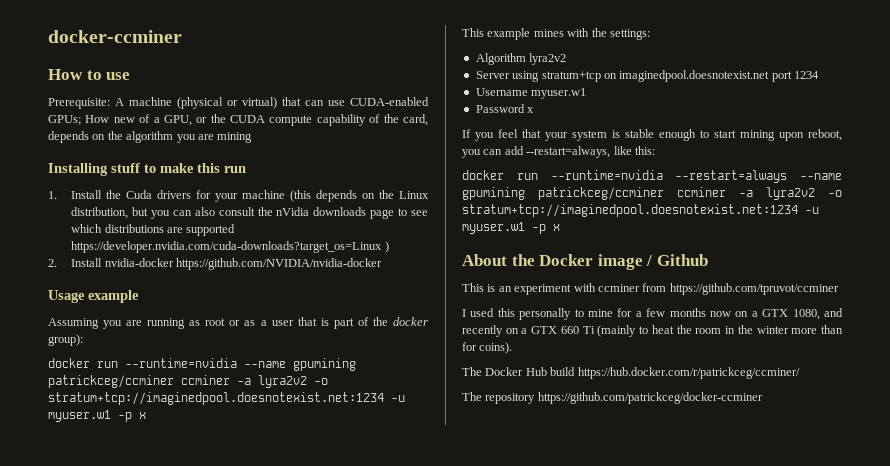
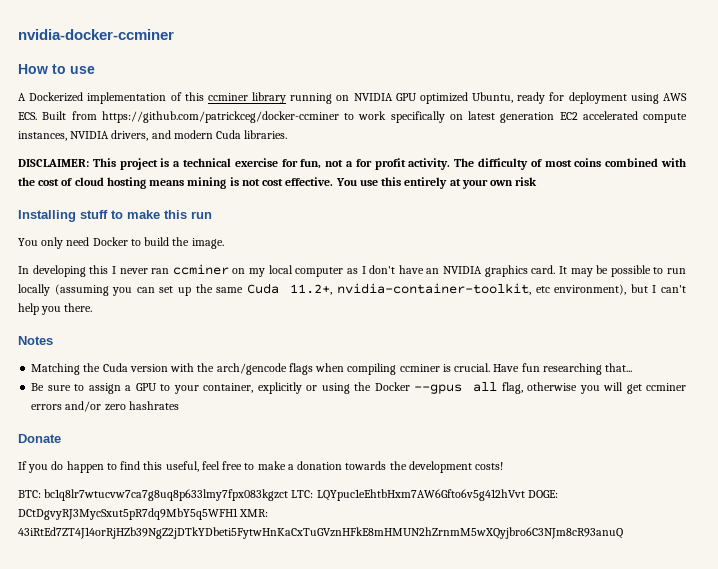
[48,30,182,43] docker-ccminer -> [18,29,174,40] nvidia-docker-ccminer
[48,97,429,109] [48,114,428,126] [48,131,253,143] Prerequisite: A machine (physical or virtual) that can use CUDA-enabled GPUs; How new of a GPU, or the CUDA compute capability of the card, depends on the algorithm you are mining -> [18,92,687,104] [18,111,687,123] [18,130,288,141] [18,158,686,170] [18,177,538,189] A Dockerized implementation of this ccminer library running on NVIDIA GPU optimized Ubuntu, ready for deployment using AWS ECS. Built from https://github.com/patrickceg/docker-ccminer to work specifically on latest generation EC2 accelerated compute instances, NVIDIA drivers, and modern Cuda libraries. // DISCLAIMER: This project is a technical exercise for fun, not a for profit activity. The difficulty of most coins combined with the cost of cloud hosting means mining is not cost effective. You use this entirely at your own risk
[48,190,429,202] [71,207,429,219] [71,224,236,236] [71,241,389,253] [48,258,382,270] [48,290,139,303] [48,317,428,329] [48,334,83,346] [48,358,356,371] [48,375,328,388] [48,392,405,405] [48,410,146,422] [462,28,650,40] [475,53,567,65] [475,70,819,82] [475,88,587,99] [475,104,535,113] [462,129,842,141] [462,146,655,158] [462,170,842,183] [462,187,842,200] [462,204,819,217] [462,222,560,234] [462,254,708,270] [462,283,839,295] [462,308,843,320] [462,325,843,337] [462,342,513,354] [462,367,800,379] [462,392,763,404] 1. Install the Cuda drivers for your machine (this depends on the Linux distribution, but you can also consult the nVidia downloads page to see which distributions are supported https://developer.nvidia.com/cuda-downloads?target_os=Linux ) // 2. Install nvidia-docker https://github.com/NVIDIA/nvidia-docker // Usage example // Assuming you are running as root or as a user that is part of the docker group): // docker run --runtime=nvidia --name gpumining patrickceg/ccminer ccminer -a lyra2v2 -o stratum+tcp://imaginedpool.doesnotexist.net:1234 -u myuser.w1 -p x // This example mines with the settings: // Algorithm lyra2v2 // Server using stratum+tcp on imaginedpool.doesnotexist.net port 1234 // Username myuser.w1 // Password x // If you feel that your system is stable enough to start mining upon reboot, you can add --restart=always, like this: // docker run --runtime=nvidia --restart=always --name gpumining patrickceg/ccminer ccminer -a lyra2v2 -o stratum+tcp://imaginedpool.doesnotexist.net:1234 -u myuser.w1 -p x // About the Docker image / Github // This is an experiment with ccminer from https://github.com/tpruvot/ccminer // I used this personally to mine for a few months now on a GTX 1080, and recently on a GTX 660 Ti (mainly to heat the room in the winter more than for coins). // The Docker Hub build https://hub.docker.com/r/patrickceg/ccminer/ // The repository https://github.com/patrickceg/docker-ccminer -> [18,237,224,249] [18,264,686,277] [18,283,686,296] [18,303,93,315] [18,336,53,345] [31,363,633,375] [31,382,686,394] [31,401,179,412] [18,434,61,443] [18,461,504,473] [18,489,558,501] [18,508,269,520] [18,527,623,539] You only need Docker to build the image. // In developing this I never ran ccminer on my local computer as I don't have an NVIDIA graphics card. It may be possible to run locally (assuming you can set up the same Cuda 11.2+, nvidia-container-toolkit, etc environment), but I can't help you there. // Notes // Matching the Cuda version with the arch/gencode flags when compiling ccminer is crucial. Have fun researching that... // Be sure to assign a GPU to your container, explicitly or using the Docker --gpus all flag, otherwise you will get ccminer errors and/or zero hashrates // Donate // If you do happen to find this useful, feel free to make a donation towards the development costs! // BTC: bc1q8lr7wtucvw7ca7g8uq8p633lmy7fpx083kgzct LTC: LQYpuc1eEhtbHxm7AW6Gfto6v5g412hVvt DOGE: DCtDgvyRJ3MycSxut5pR7dq9MbY5q5WFH1 XMR: 43iRtEd7ZT4J14orRjHZb39NgZ2jDTkYDbeti5FytwHnKaCxTuGVznHFkE8mHMUN2hZrnmM5wXQyjbro6C3NJm8cR93anuQ

